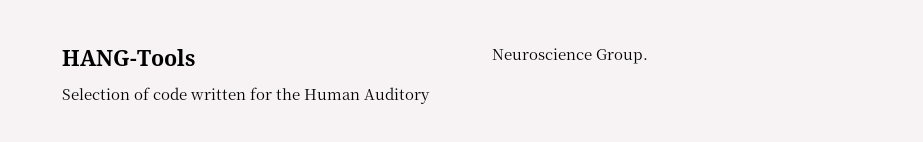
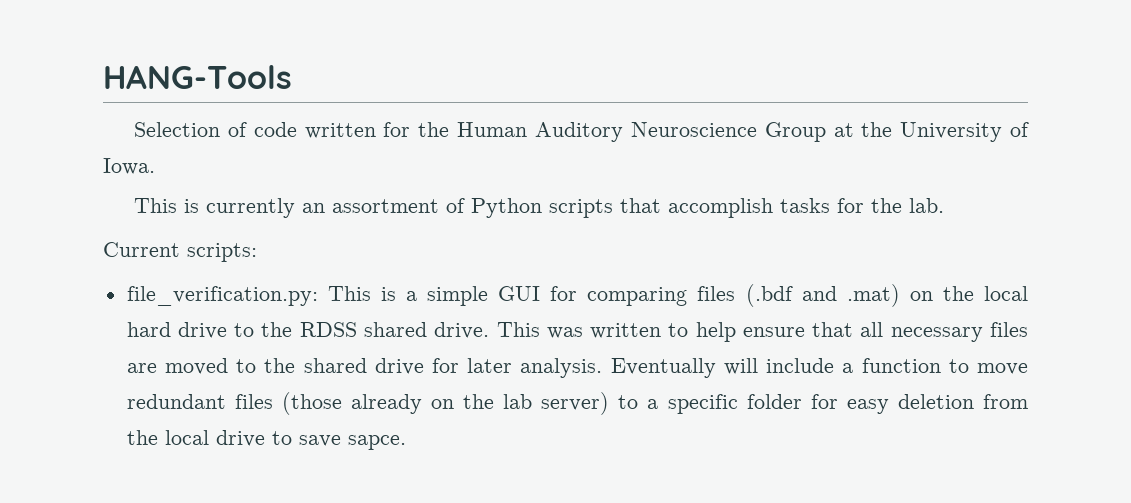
[596,49,649,64] Group. -> [764,122,1029,142] [103,158,155,175] [134,198,945,218] [103,242,257,262] [126,284,1028,307] [126,322,1029,342] [126,358,1029,378] [126,392,1028,415] [126,430,406,450] Group at the University of Iowa. // This is currently an assortment of Python scripts that accomplish tasks for the lab. // Current scripts: // file_verification.py: This is a simple GUI for comparing files (.bdf and .mat) on the local hard drive to the RDSS shared drive. This was written to help ensure that all necessary files are moved to the shared drive for later analysis. Eventually will include a function to move redundant files (those already on the lab server) to a specific folder for easy deletion from the local drive to save sapce.

